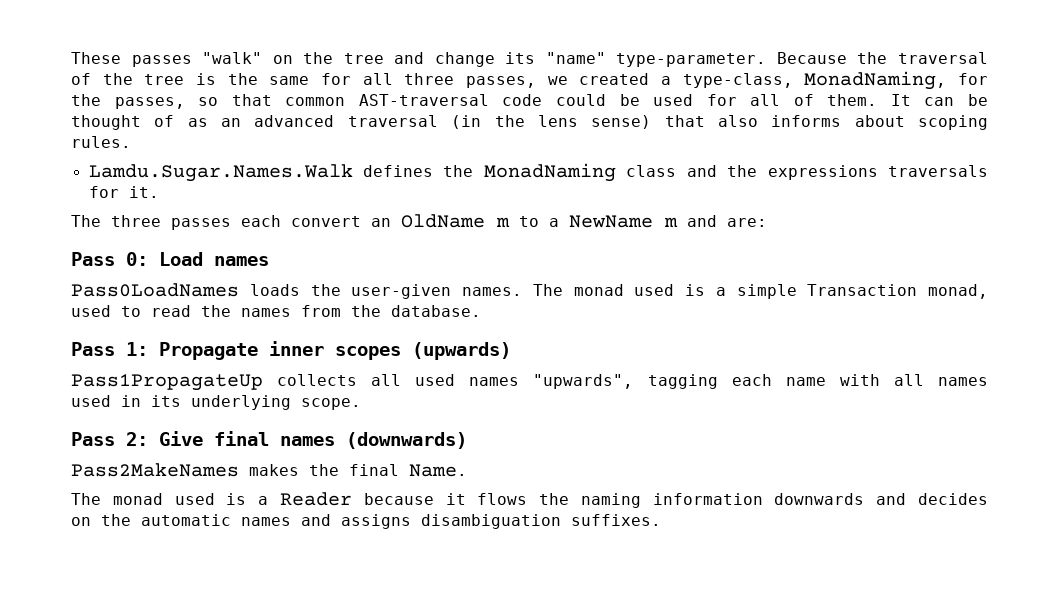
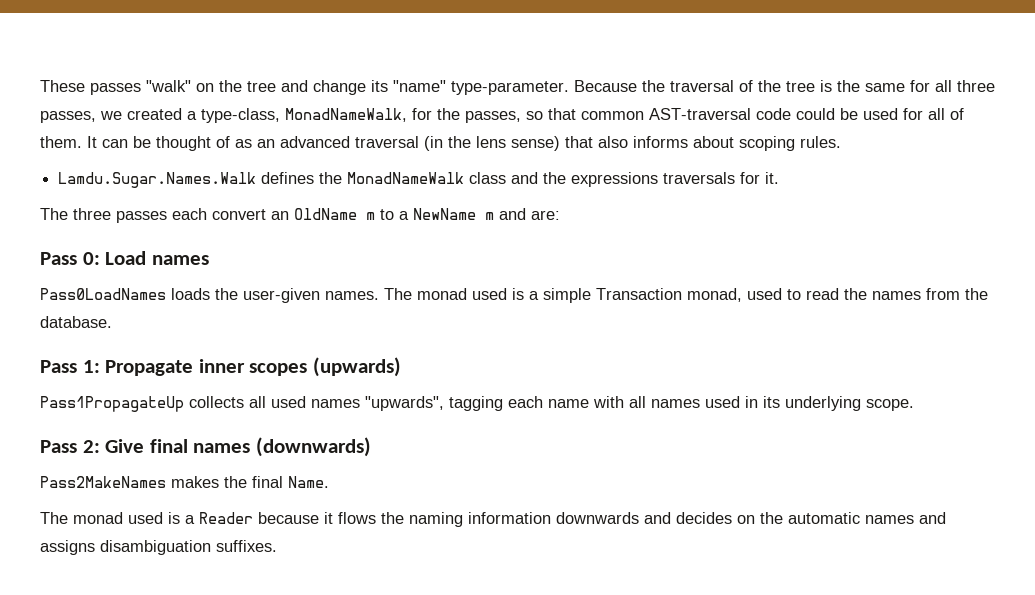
[804,71,947,90] MonadNaming, -> [285,108,407,122] MonadNameWalk,
[483,163,616,182] MonadNaming -> [347,172,465,184] MonadNameWalk

